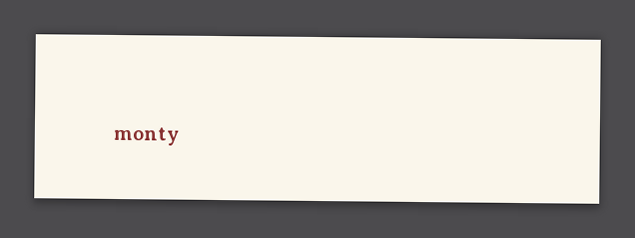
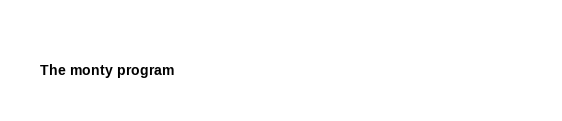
[113,126,179,146] monty -> [40,64,174,78] The monty program

